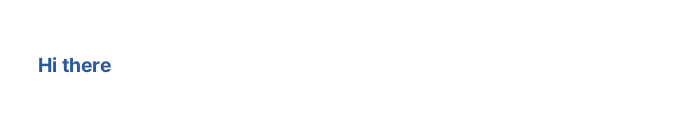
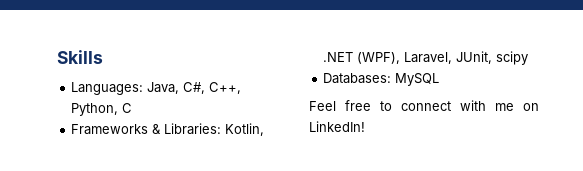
[38,57,112,73] Hi there -> [57,50,103,64] [71,82,242,95] [71,103,133,116] [71,123,265,136] [323,51,529,65] [323,73,440,86] [309,100,539,111] [309,121,365,132] Skills // Languages: Java, C#, C++, Python, C // Frameworks & Libraries: Kotlin, .NET (WPF), Laravel, JUnit, scipy // Databases: MySQL // Feel free to connect with me on LinkedIn!

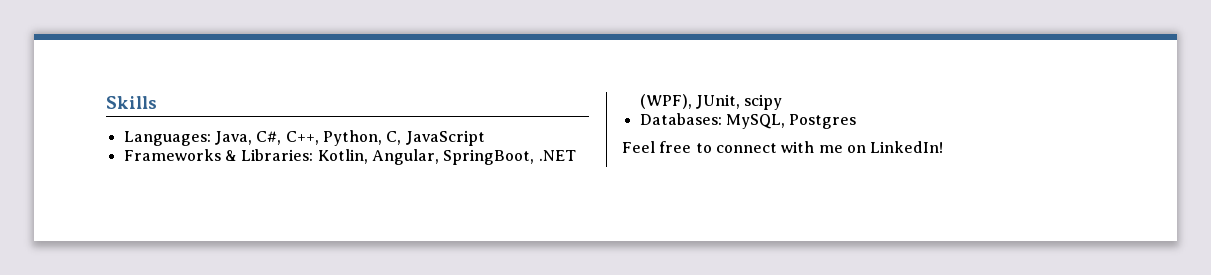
[122,103,133,113] C -> [386,130,485,146] C, JavaScript
(265, 129) none -> [371,149,535,165] Angular, SpringBoot,
[404,52,453,64] Laravel, -> (692, 101) none
[395,73,440,86] MySQL -> [725,114,857,129] MySQL, Postgres

